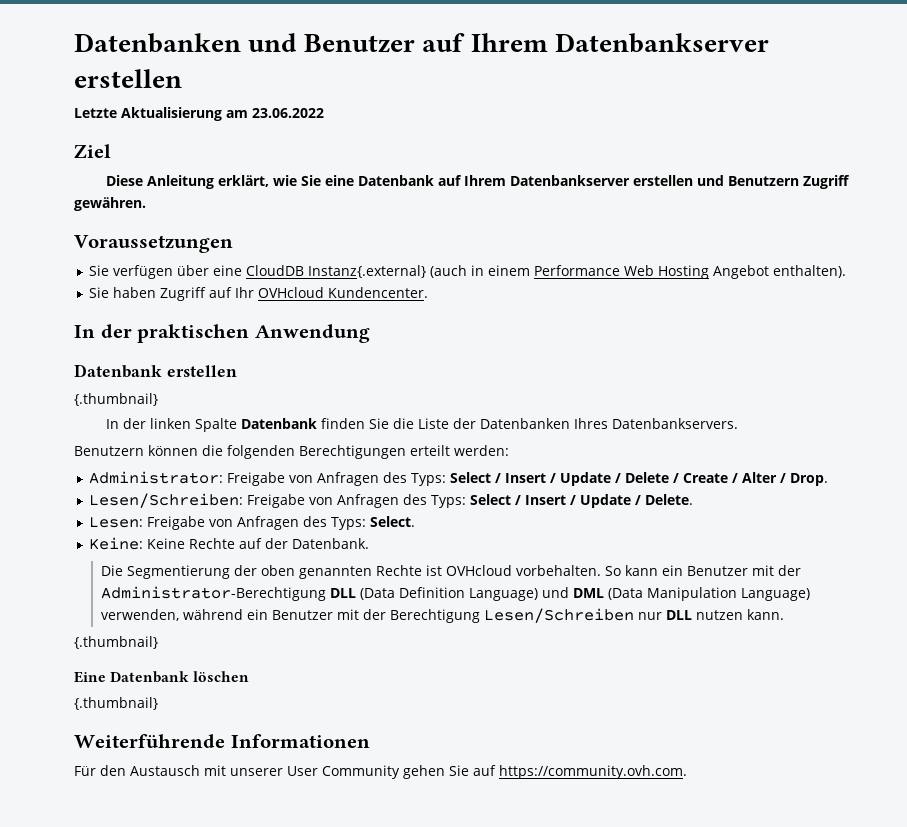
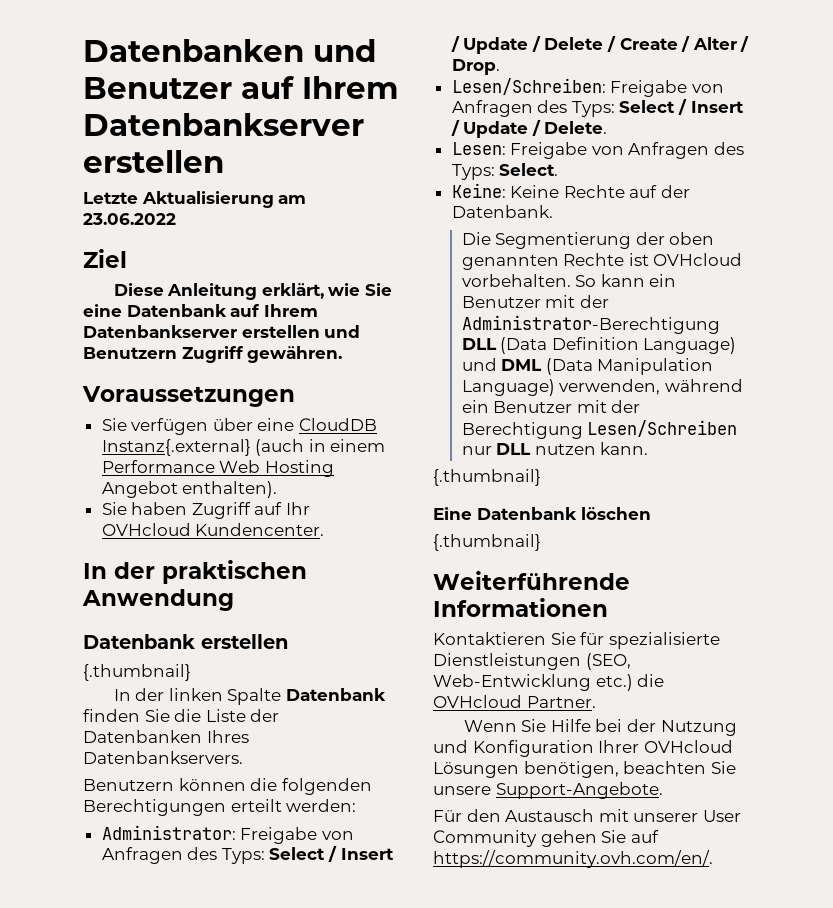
(370, 741) none -> [433,632,720,649] [433,653,631,670] [433,674,665,691] [433,695,596,708] [463,719,737,736] [433,740,733,757] [433,761,736,778] [433,782,663,799] // Kontaktieren Sie für spezialisierte Dienstleistungen (SEO, Web-Entwicklung etc.) die OVHcloud Partner. // Wenn Sie Hilfe bei der Nutzung und Konfiguration Ihrer OVHcloud Lösungen benötigen, beachten Sie unsere Support-Angebote.
[499,765,687,779] https://community.ovh.com. -> [433,850,713,868] https://community.ovh.com/en/.

